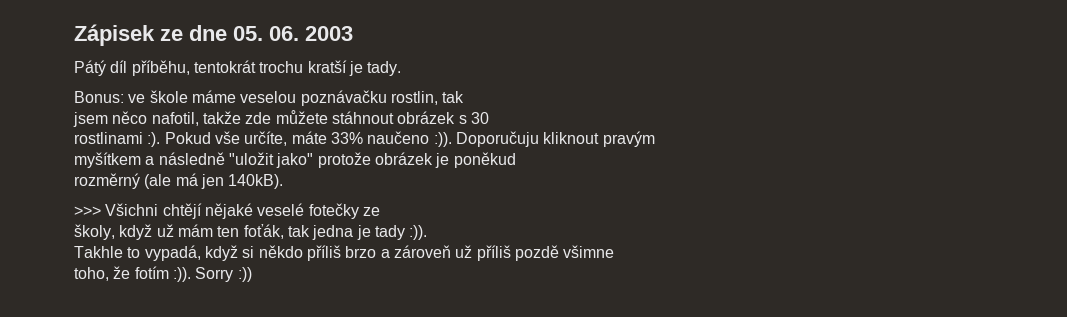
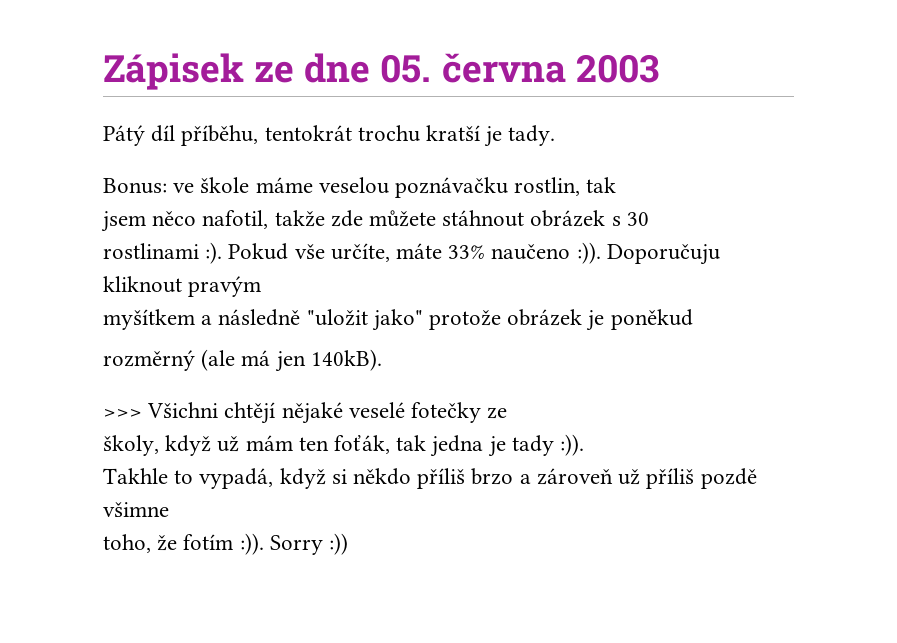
[269,26,299,41] 06. -> [441,53,566,83] června

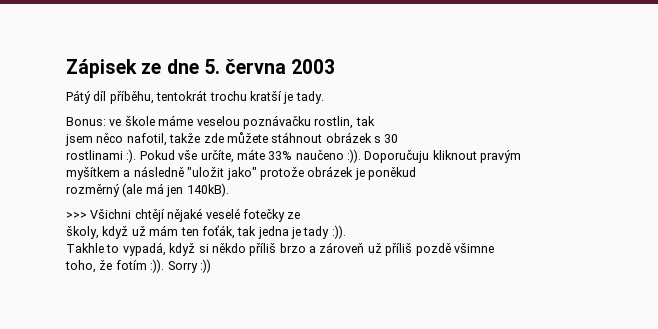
[380,54,432,83] 05. -> [203,59,220,74] 5.

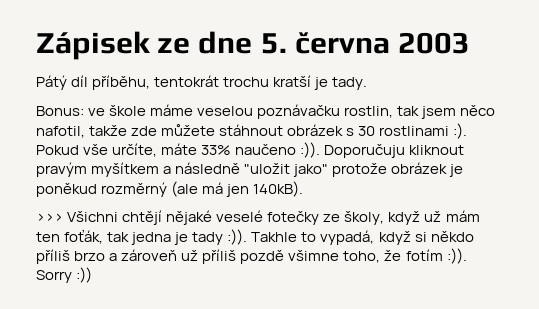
(375, 121) // -> (420, 111) none
(399, 138) // -> (376, 131) none
(522, 156) // -> (87, 169) none
(416, 173) // -> (97, 190) none
(301, 215) // -> (341, 218) none
(346, 232) // -> (248, 237) none
(494, 248) // -> (340, 255) none

